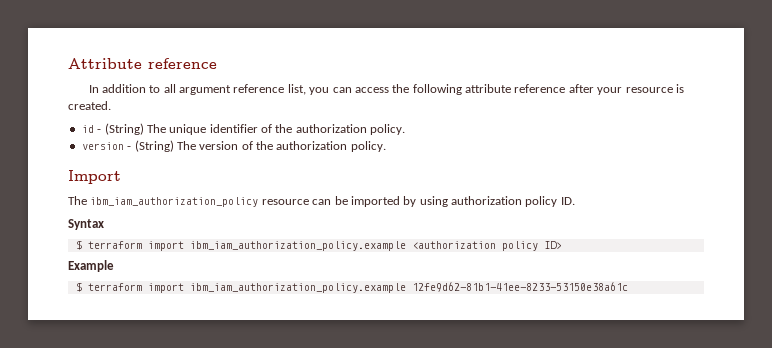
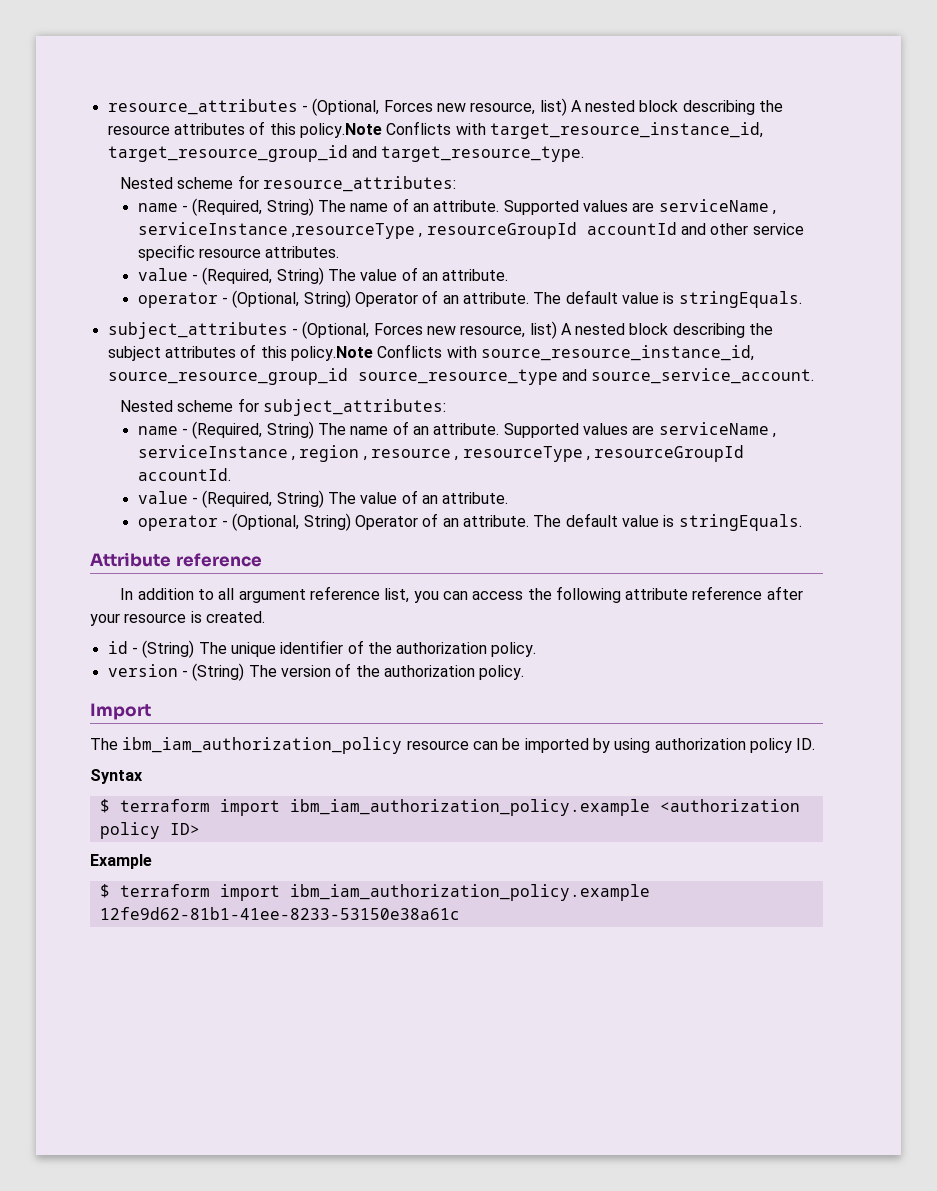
(68, 63) none -> [107,98,784,116] [107,121,763,139] [107,145,585,162] [120,175,457,192] [137,198,776,216] [137,222,804,239] [137,244,340,261] [137,267,509,285] [137,290,802,308] [107,321,774,339] [107,344,754,361] [107,368,815,385] [120,398,447,416] [137,421,776,439] [137,445,745,462] [137,468,231,481] [137,490,509,508] [137,513,802,531] resource_attributes - (Optional, Forces new resource, list) A nested block describing the resource attributes of this policy.Note Conflicts with target_resource_instance_id, target_resource_group_id and target_resource_type. // Nested scheme for resource_attributes: // name - (Required, String) The name of an attribute. Supported values are serviceName , serviceInstance ,resourceType , resourceGroupId accountId and other service specific resource attributes. // value - (Required, String) The value of an attribute. // operator - (Optional, String) Operator of an attribute. The default value is stringEquals. // subject_attributes - (Optional, Forces new resource, list) A nested block describing the subject attributes of this policy.Note Conflicts with source_resource_instance_id, source_resource_group_id source_resource_type and source_service_account. // Nested scheme for subject_attributes: // name - (Required, String) The name of an attribute. Supported values are serviceName , serviceInstance , region , resource , resourceType , resourceGroupId accountId. // value - (Required, String) The value of an attribute. // operator - (Optional, String) Operator of an attribute. The default value is stringEquals. //

